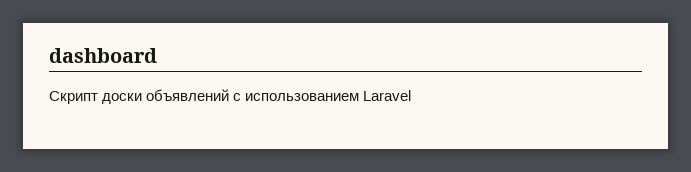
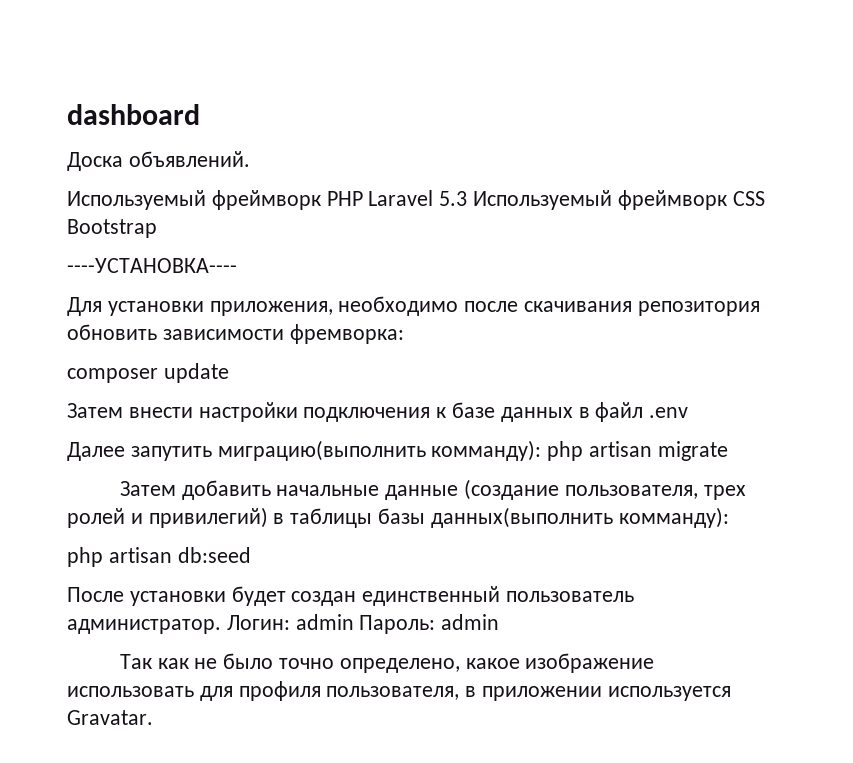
[49,89,412,104] Скрипт доски объявлений с использованием Laravel -> [67,151,250,171] [67,190,765,210] [67,219,157,238] [67,258,237,273] [67,296,760,316] [67,324,404,344] [67,363,229,383] [67,402,689,422] [67,440,728,461] [119,479,746,500] [67,507,729,528] [67,547,251,567] [67,586,635,606] [67,614,500,634] [119,653,655,673] [67,681,731,701] [67,710,153,725] Доска объявлений. // Используемый фреймворк PHP Laravel 5.3 Используемый фреймворк CSS Bootstrap // ----УСТАНОВКА---- // Для установки приложения, необходимо после скачивания репозитория обновить зависимости фремворка: // composer update // Затем внести настройки подключения к базе данных в файл .env // Далее запутить миграцию(выполнить комманду): php artisan migrate // Затем добавить начальные данные (создание пользователя, трех ролей и привилегий) в таблицы базы данных(выполнить комманду): // php artisan db:seed // После установки будет создан единственный пользователь администратор. Логин: admin Пароль: admin // Так как не было точно определено, какое изображение использовать для профиля пользователя, в приложении используется Gravatar.

